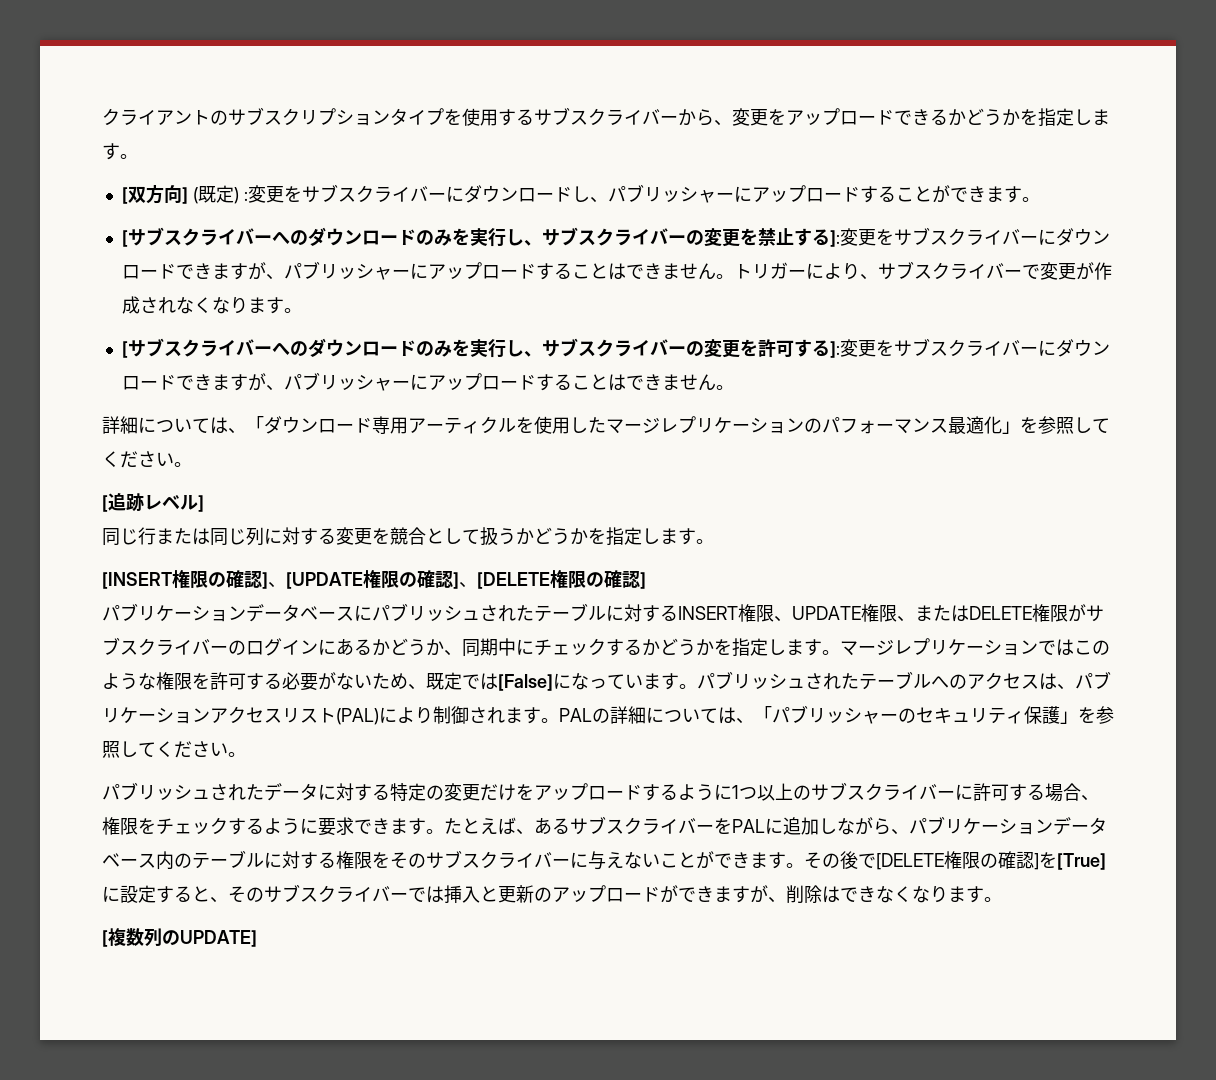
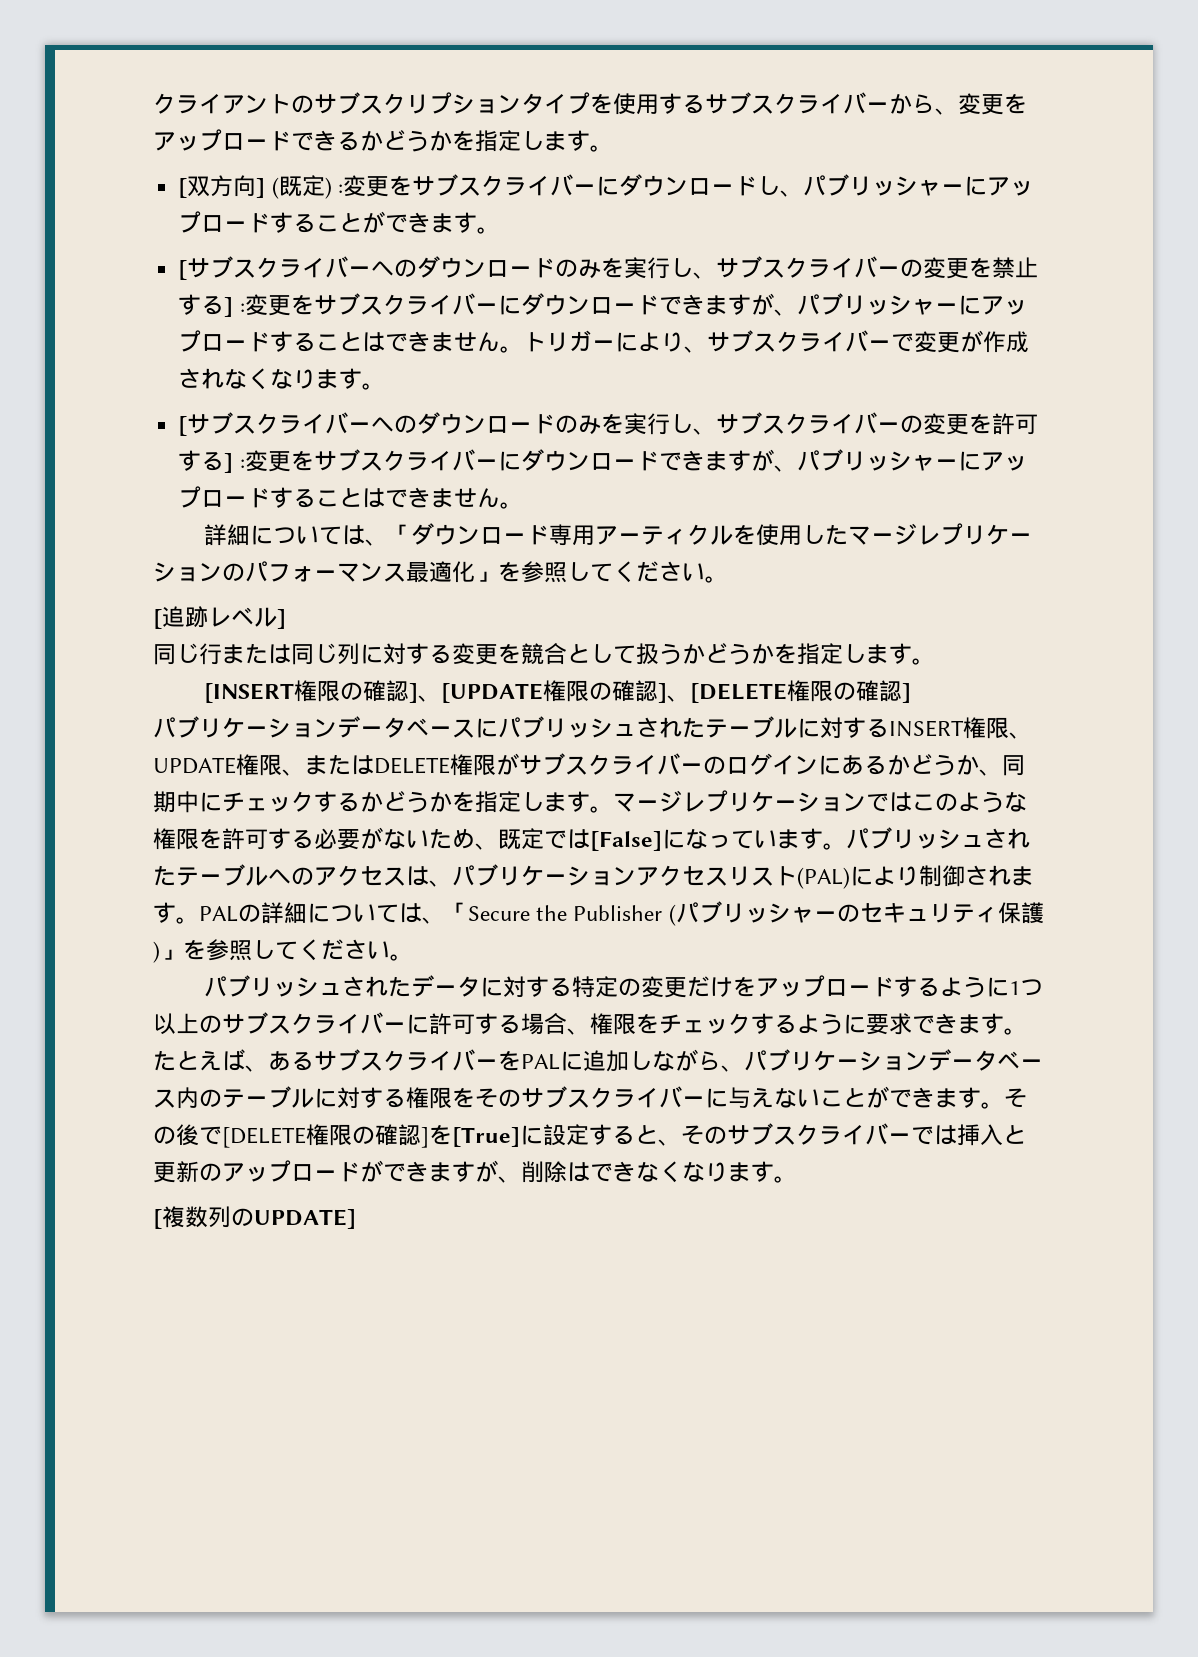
[829,230,840,247] ]: -> [224,297,245,317] ] :
[829,341,840,358] ]: -> [224,453,245,473] ] :
(772, 714) none -> [468,904,676,926] Secure the Publisher (
(1060, 715) none -> [153,941,160,963] )

